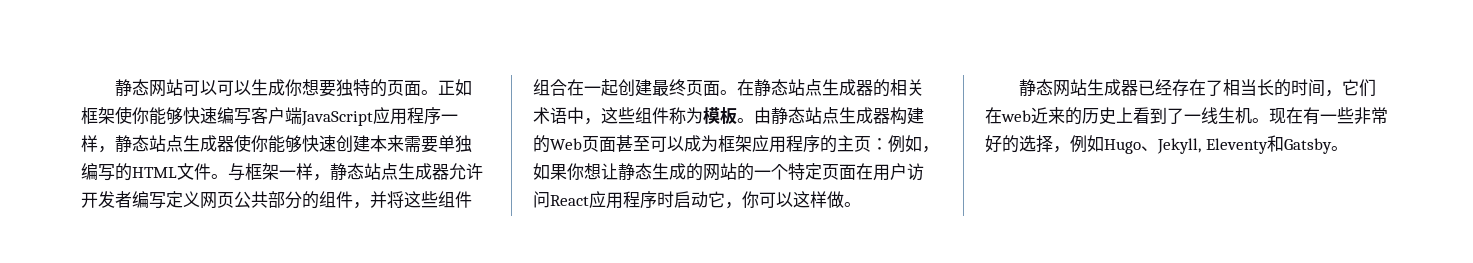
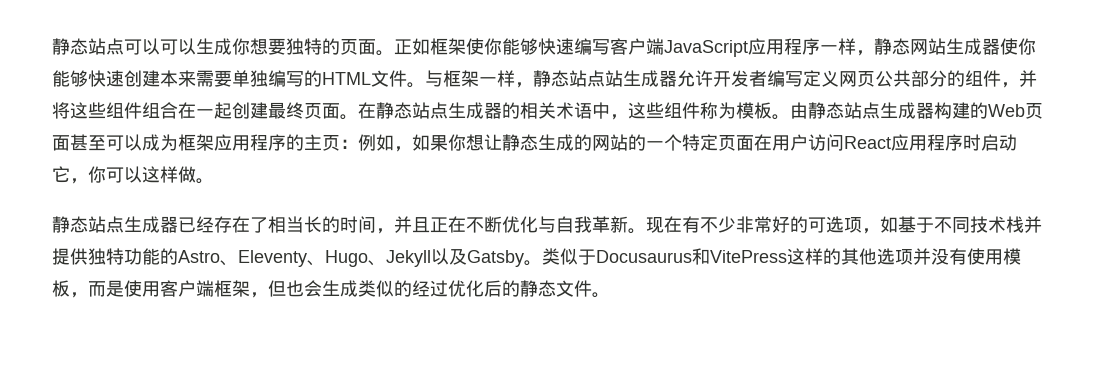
[115,79,184,97] 静态网站 -> [52,38,124,55] 静态站点
[149,135,183,152] 站点 -> [910,38,946,55] 网站
(398, 171) none -> [605,70,623,87] 站
[1053,79,1088,97] 网站 -> [88,216,124,233] 站点
[1342,79,1377,97] [985,107,1252,125] 它们在web近来的历史上看到了一线生机 -> [394,216,628,233] 并且正在不断优化与自我革新
[1320,107,1354,124] 一些 -> [700,216,736,233] 不少
[1019,135,1332,154] 选择，例如Hugo、Jekyll, Eleventy和Gatsby -> [808,216,1042,234] [52,248,1021,267] [52,280,592,298] 可选项，如基于不同技术栈并提供独特功能的Astro、Eleventy、Hugo、Jekyll以及Gatsby。类似于Docusaurus和VitePress这样的其他选项并没有使用模板，而是使用客户端框架，但也会生成类似的经过优化后的静态文件

